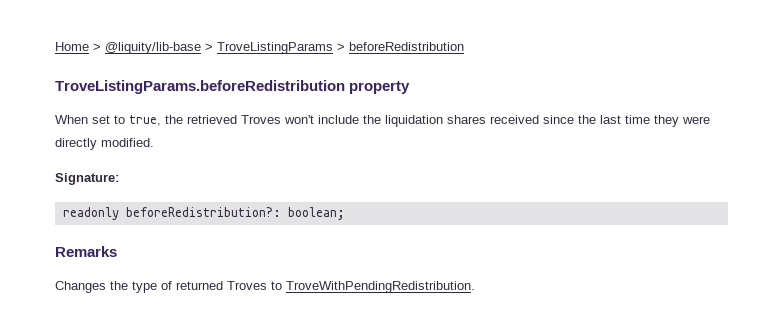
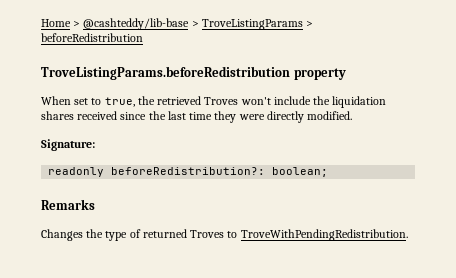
[105,42,201,54] @liquity/lib-base -> [83,18,190,30] @cashteddy/lib-base

